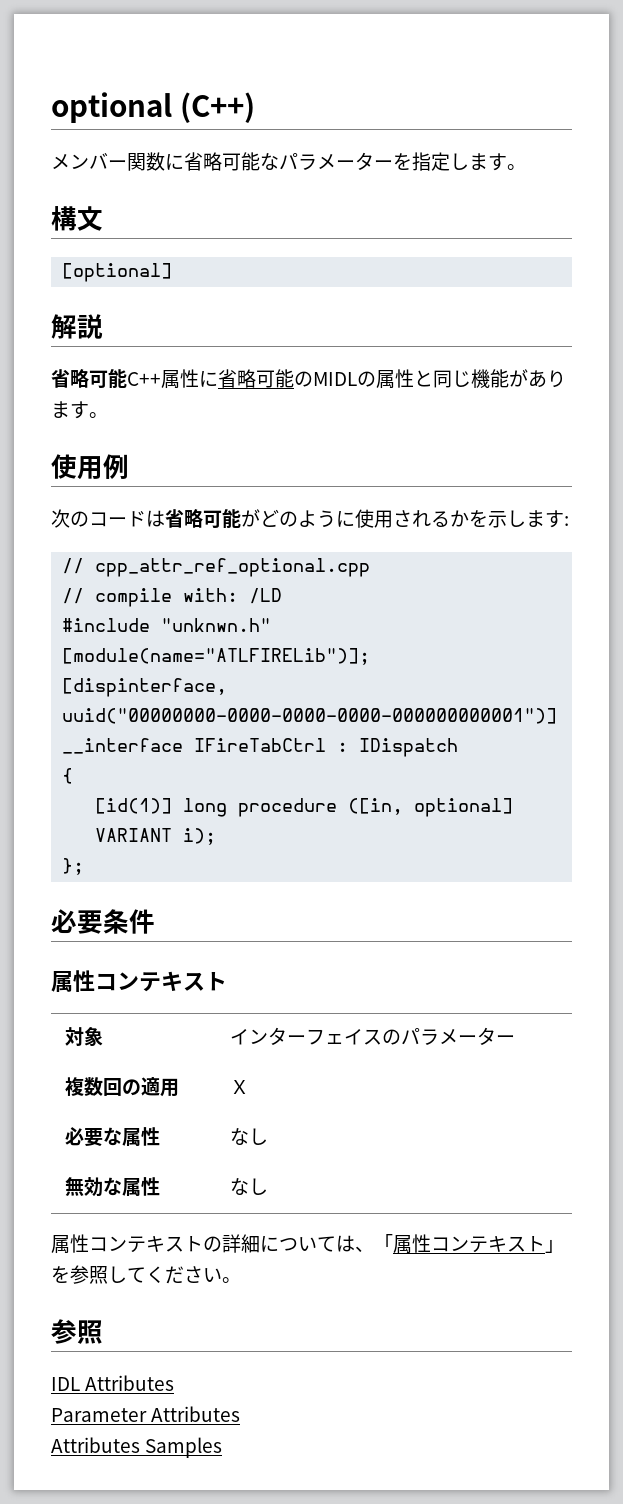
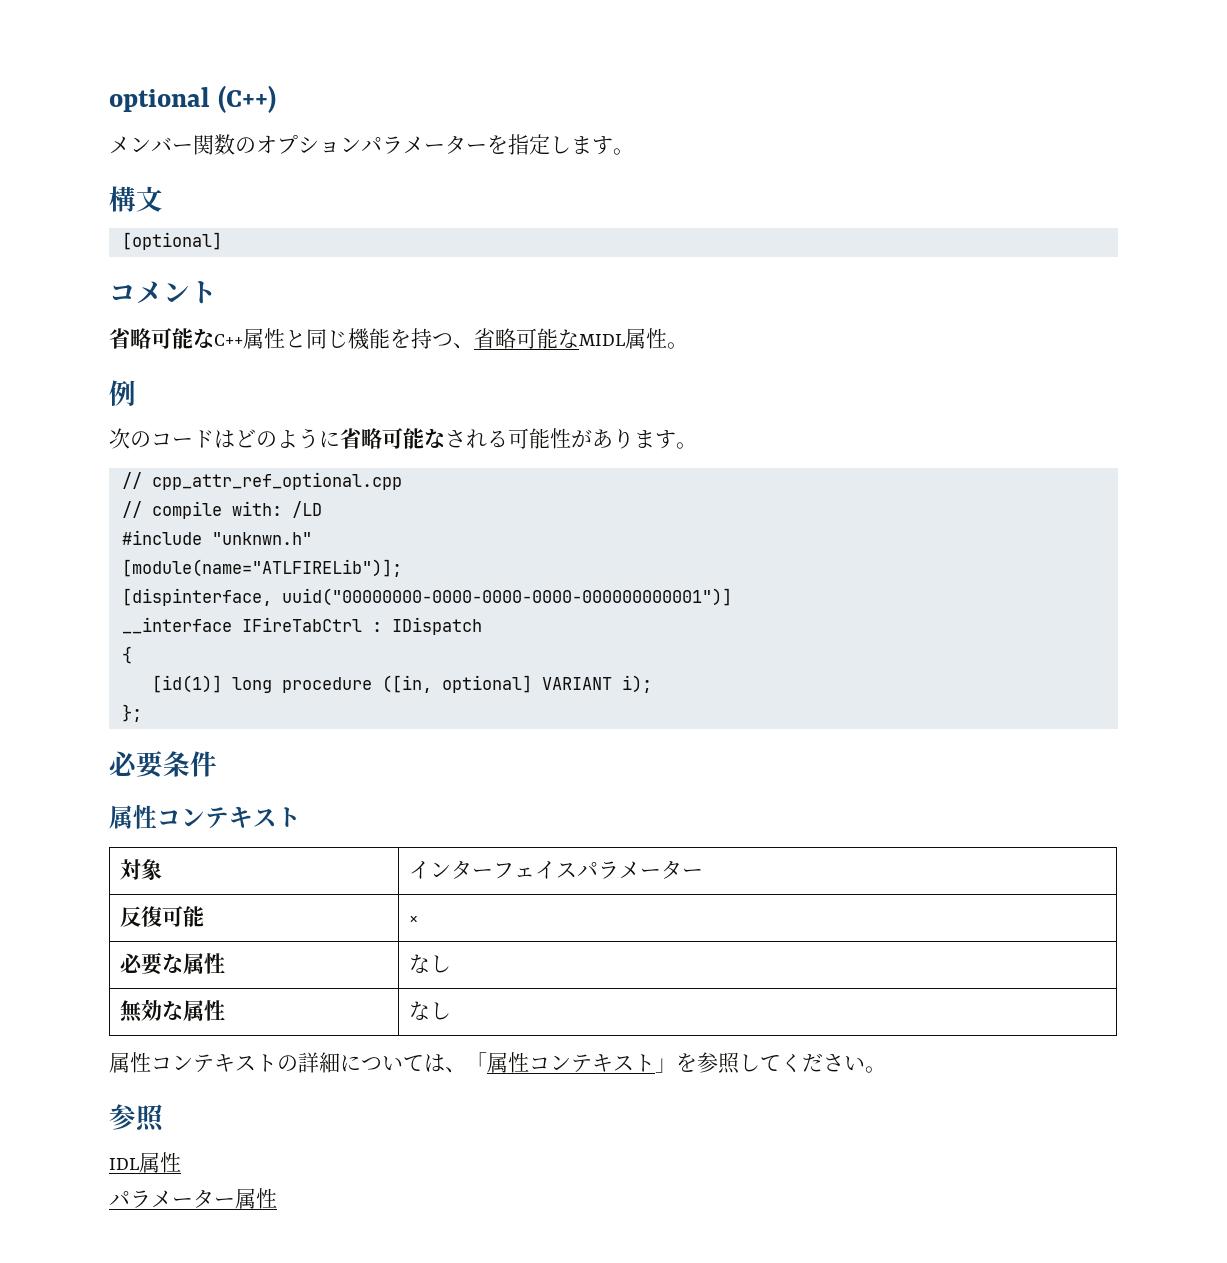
[165,152,279,171] に省略可能な -> [235,135,361,154] のオプション
[51,314,103,339] [51,369,127,388] 解説 // 省略可能 -> [109,281,217,304] [109,328,214,349] コメント // 省略可能な
[199,369,566,389] [51,401,108,419] [51,454,103,480] に省略可能のMIDLの属性と同じ機能があります。 // 使用 -> [285,328,688,350] と同じ機能を持つ、省略可能なMIDL属性。 //
[165,509,569,528] 省略可能がどのように使用されるかを示します: -> [235,428,697,449] どのように省略可能なされる可能性があります。
[381,1029,401,1045] の -> (577, 870) none
[64,1077,179,1097] [229,1080,249,1094] 複数回の適用 | Ｘ -> [119,906,204,927] [408,915,418,924] 反復可能 | ×
[85,1375,175,1391] [51,1406,241,1422] [51,1437,223,1458] Attributes // Parameter Attributes // Attributes Samples -> [139,1152,181,1173] [109,1188,277,1209] 属性 // パラメーター属性

